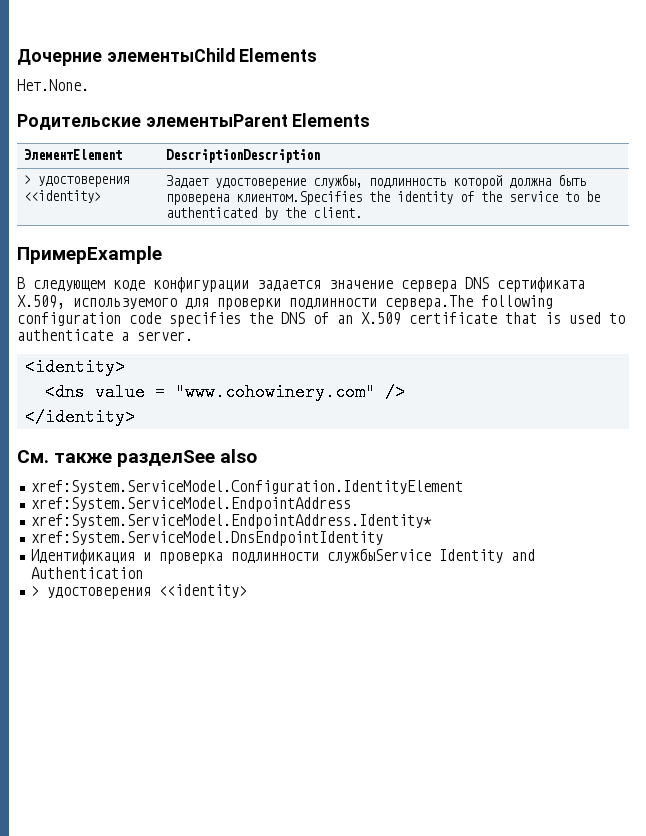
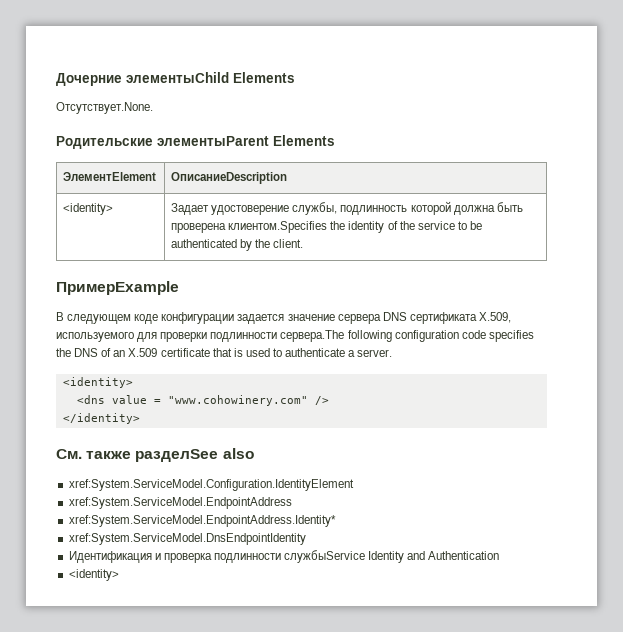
[17,79,89,91] Нет.None. -> [56,102,153,114] Отсутствует.None.
[165,149,320,163] [23,175,129,187] [23,190,101,203] DescriptionDescription // > удостоверения <<identity> -> [171,172,288,184] [63,203,114,215] ОписаниеDescription // <identity>
[30,584,247,599] > удостоверения <<identity> -> [68,569,119,581] <identity>

